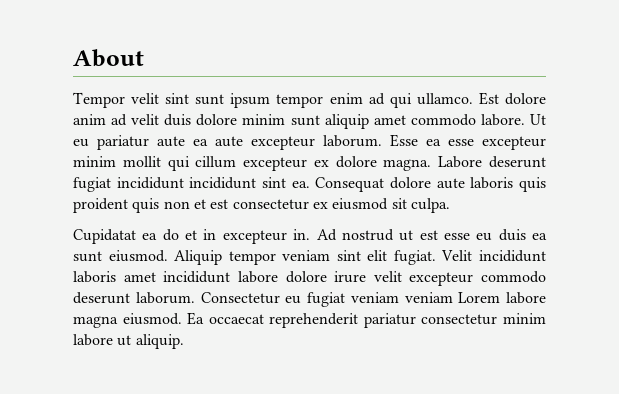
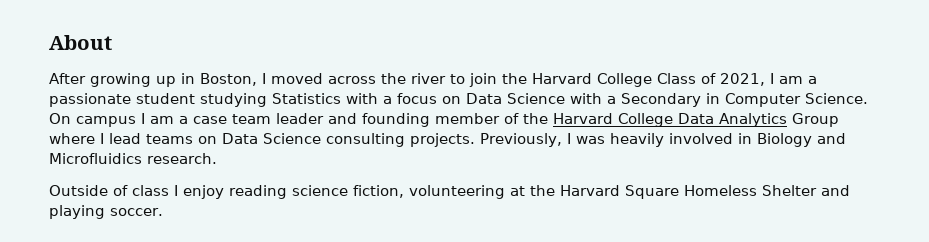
[73,92,546,108] [73,114,546,129] [73,134,546,150] [73,156,546,171] [73,177,546,192] [73,198,450,213] [73,229,547,244] [73,250,546,265] [73,271,546,286] [73,292,546,307] [73,312,546,328] [73,334,184,349] Tempor velit sint sunt ipsum tempor enim ad qui ullamco. Est dolore anim ad velit duis dolore minim sunt aliquip amet commodo labore. Ut eu pariatur aute ea aute excepteur laborum. Esse ea esse excepteur minim mollit qui cillum excepteur ex dolore magna. Labore deserunt fugiat incididunt incididunt sint ea. Consequat dolore aute laboris quis proident quis non et est consectetur ex eiusmod sit culpa. // Cupidatat ea do et in excepteur in. Ad nostrud ut est esse eu duis ea sunt eiusmod. Aliquip tempor veniam sint elit fugiat. Velit incididunt laboris amet incididunt labore dolore irure velit excepteur commodo deserunt laborum. Consectetur eu fugiat veniam veniam Lorem labore magna eiusmod. Ea occaecat reprehenderit pariatur consectetur minim labore ut aliquip. -> [49,73,817,87] [49,93,868,107] [49,113,839,127] [49,133,846,147] [49,153,217,164] [49,185,850,199] [49,205,163,219] After growing up in Boston, I moved across the river to join the Harvard College Class of 2021, I am a passionate student studying Statistics with a focus on Data Science with a Secondary in Computer Science. On campus I am a case team leader and founding member of the Harvard College Data Analytics Group where I lead teams on Data Science consulting projects. Previously, I was heavily involved in Biology and Microfluidics research. // Outside of class I enjoy reading science fiction, volunteering at the Harvard Square Homeless Shelter and playing soccer.

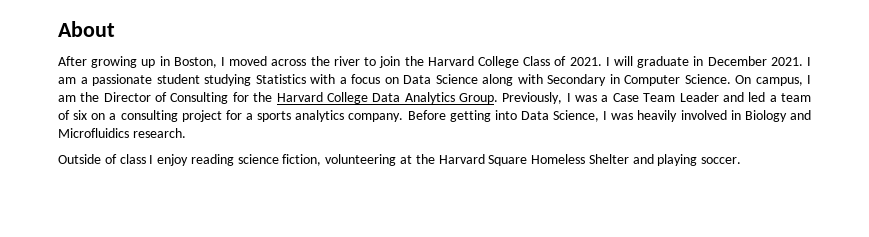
[720,73,765,86] 2021, -> [569,56,803,68] 2021. I will graduate in December 2021.
[570,93,616,104] with a -> [482,74,543,86] along with
[76,113,519,127] campus I am a case team leader and founding member of -> [755,75,811,86] [58,92,249,104] campus, I am the Director of Consulting for
[792,113,839,127] [49,133,562,147] Group where I lead teams on Data Science consulting projects. Previously, -> [459,92,812,104] [58,110,600,122] Group. Previously, I was a Case Team Leader and led a team of six on a consulting project for a sports analytics company. Before getting into Data Science,

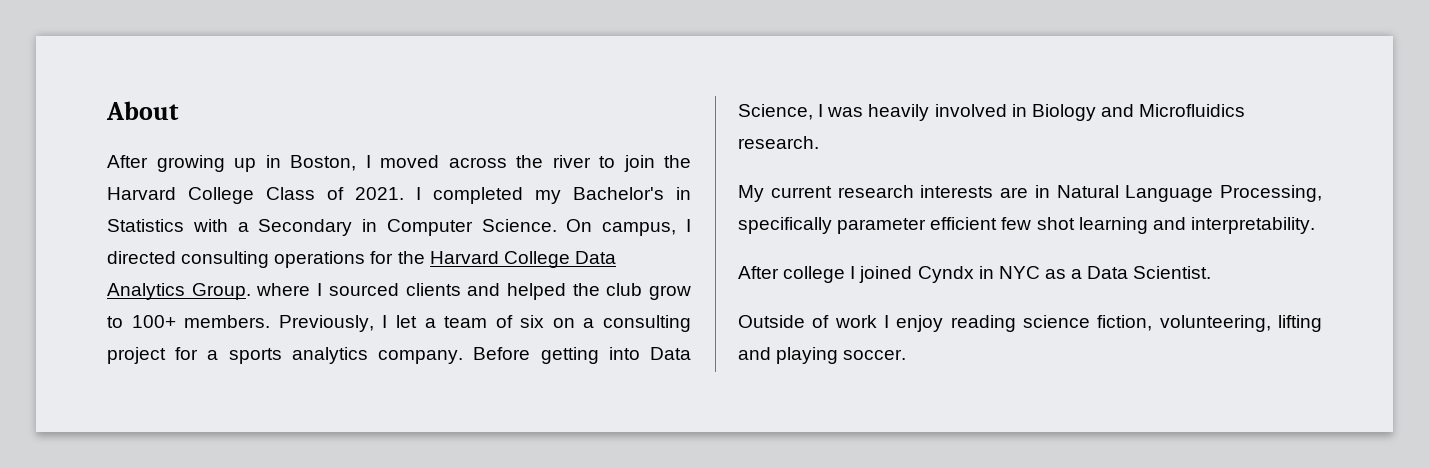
[613,56,812,68] [58,74,543,86] will graduate in December 2021. I am a passionate student studying Statistics with a focus on Data Science along with -> [433,187,691,204] [107,219,249,232] completed my Bachelor's in Statistics with a
[58,92,229,104] am the Director of Consulting -> [107,251,366,268] directed consulting operations
[502,92,766,104] Previously, I was a Case Team Leader and led -> [256,283,691,300] [107,315,417,332] where I sourced clients and helped the club grow to 100+ members. Previously, I let
(186, 133) none -> [738,185,1322,202] [738,217,1315,234] [738,266,1212,283] // My current research interests are in Natural Language Processing, specifically parameter efficient few shot learning and interpretability. // After college I joined Cyndx in NYC as a Data Scientist.
[119,154,146,164] class -> [834,315,877,328] work
[325,154,629,166] volunteering at the Harvard Square Homeless Shelter -> [1159,315,1322,332] volunteering, lifting

